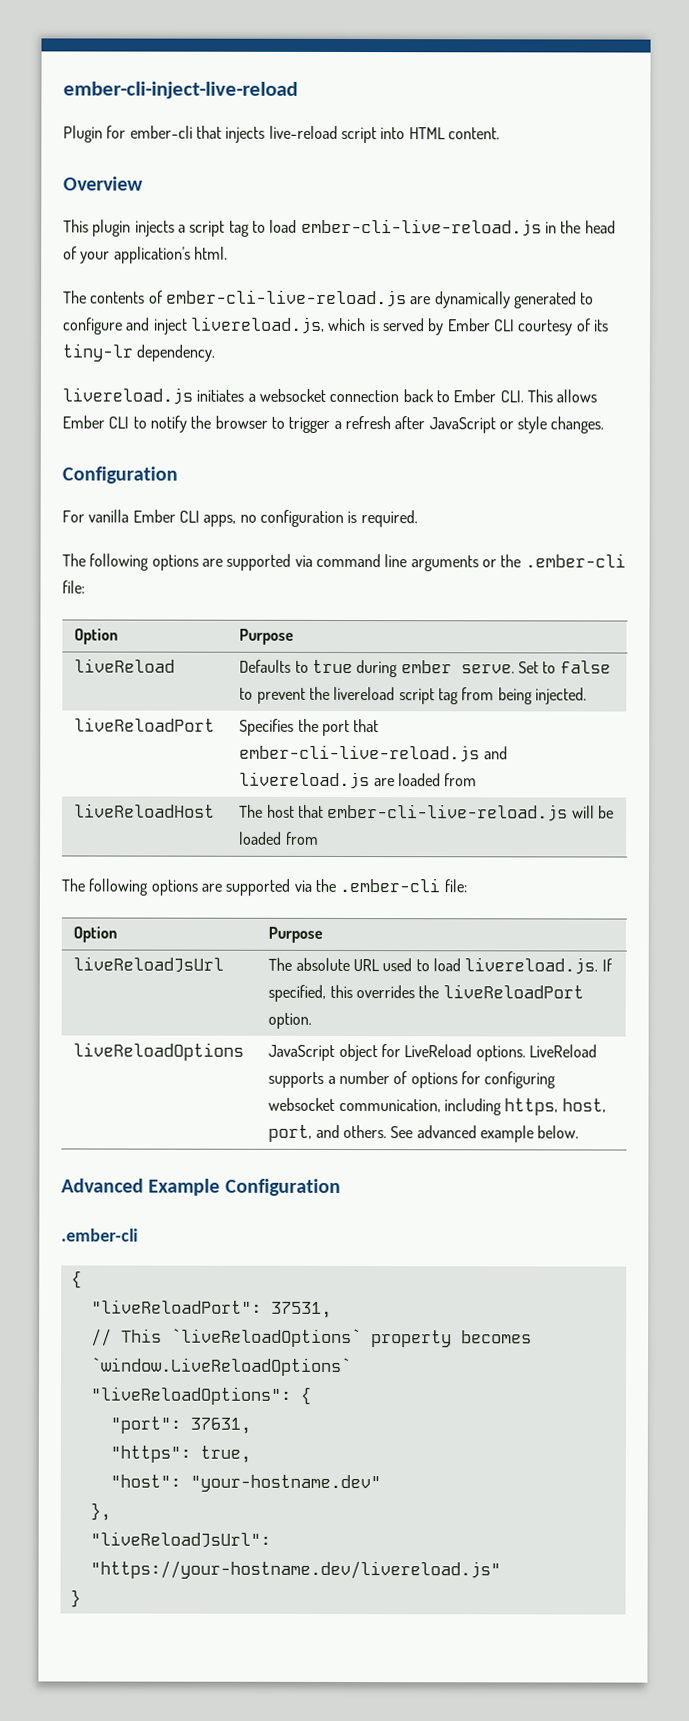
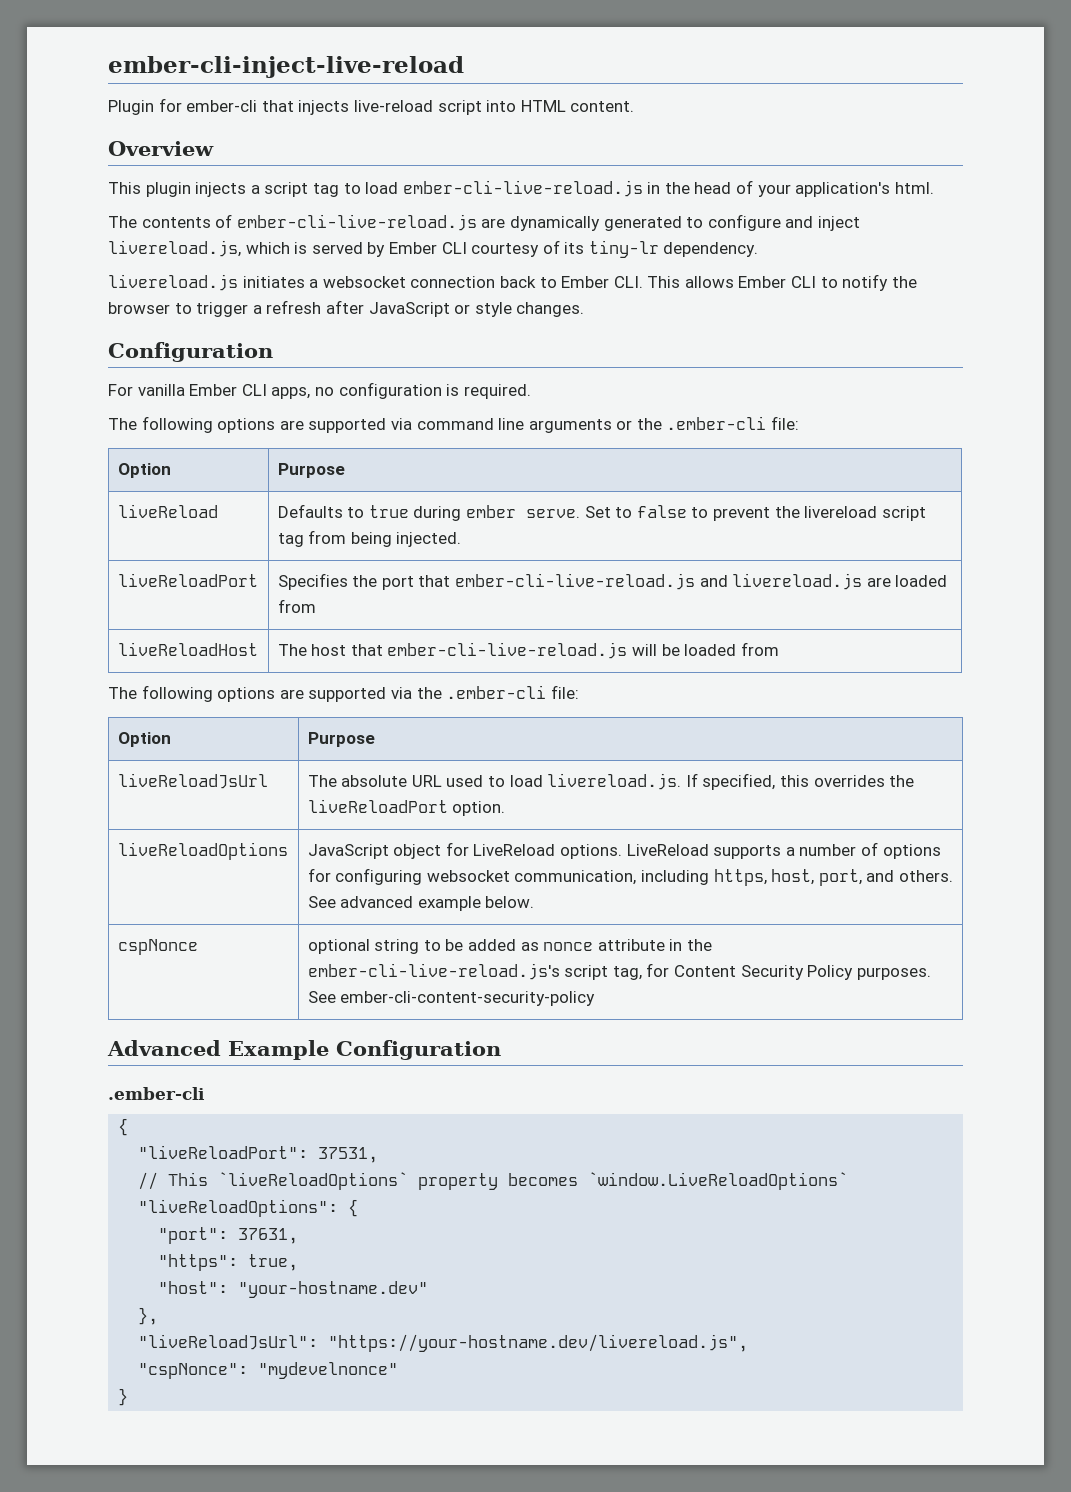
(580, 1132) none -> [117,939,198,955] [307,939,712,954] [307,963,931,980] [307,991,596,1006] // cspNonce | optional string to be added as nonce attribute in the ember-cli-live-reload.js's script tag, for Content Security Policy purposes. See ember-cli-content-security-policy
[89,1560,501,1580] "https://your-hostname.dev/livereload.js" -> [328,1334,749,1352] [138,1362,399,1379] "https://your-hostname.dev/livereload.js", // "cspNonce": "mydevelnonce"

